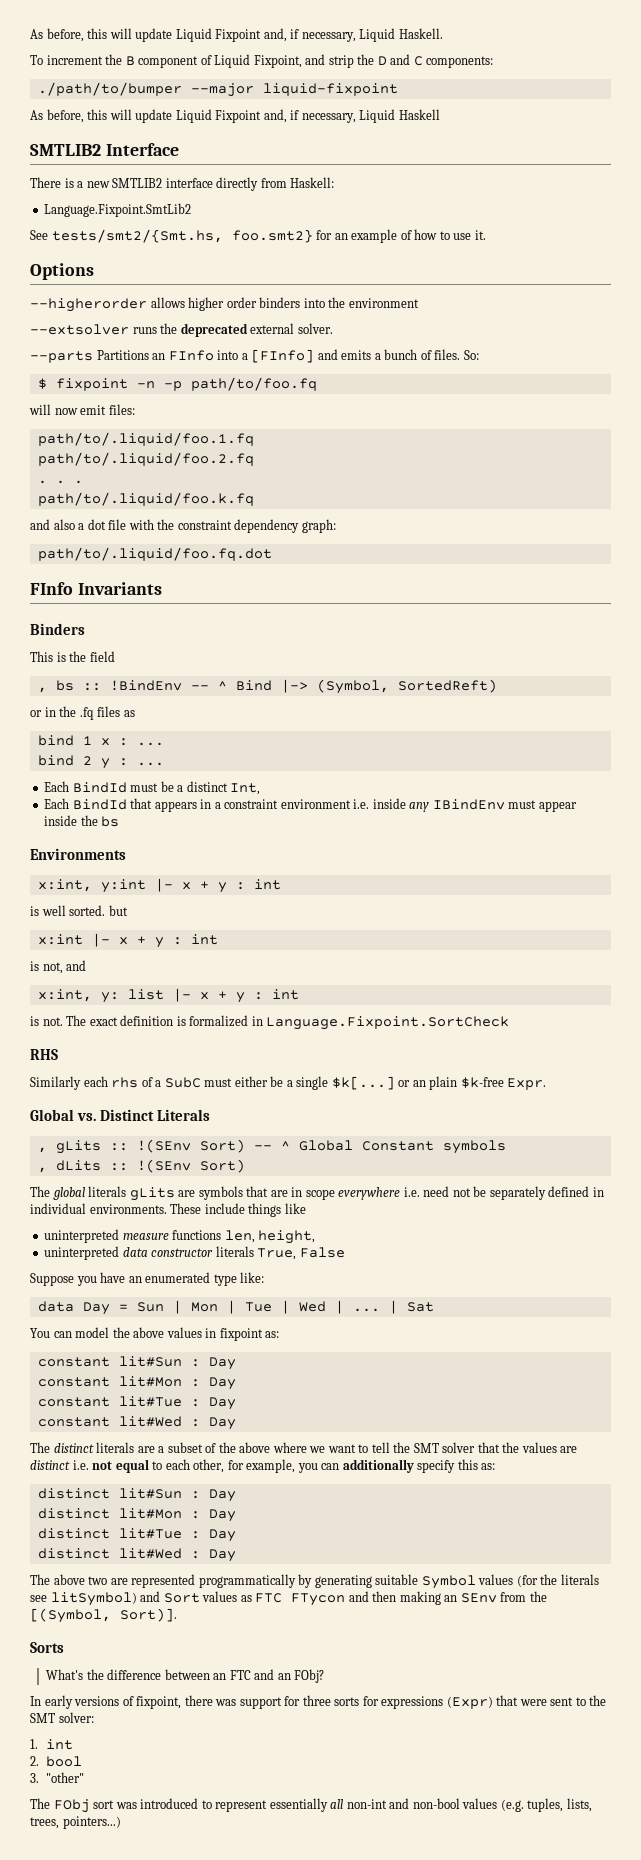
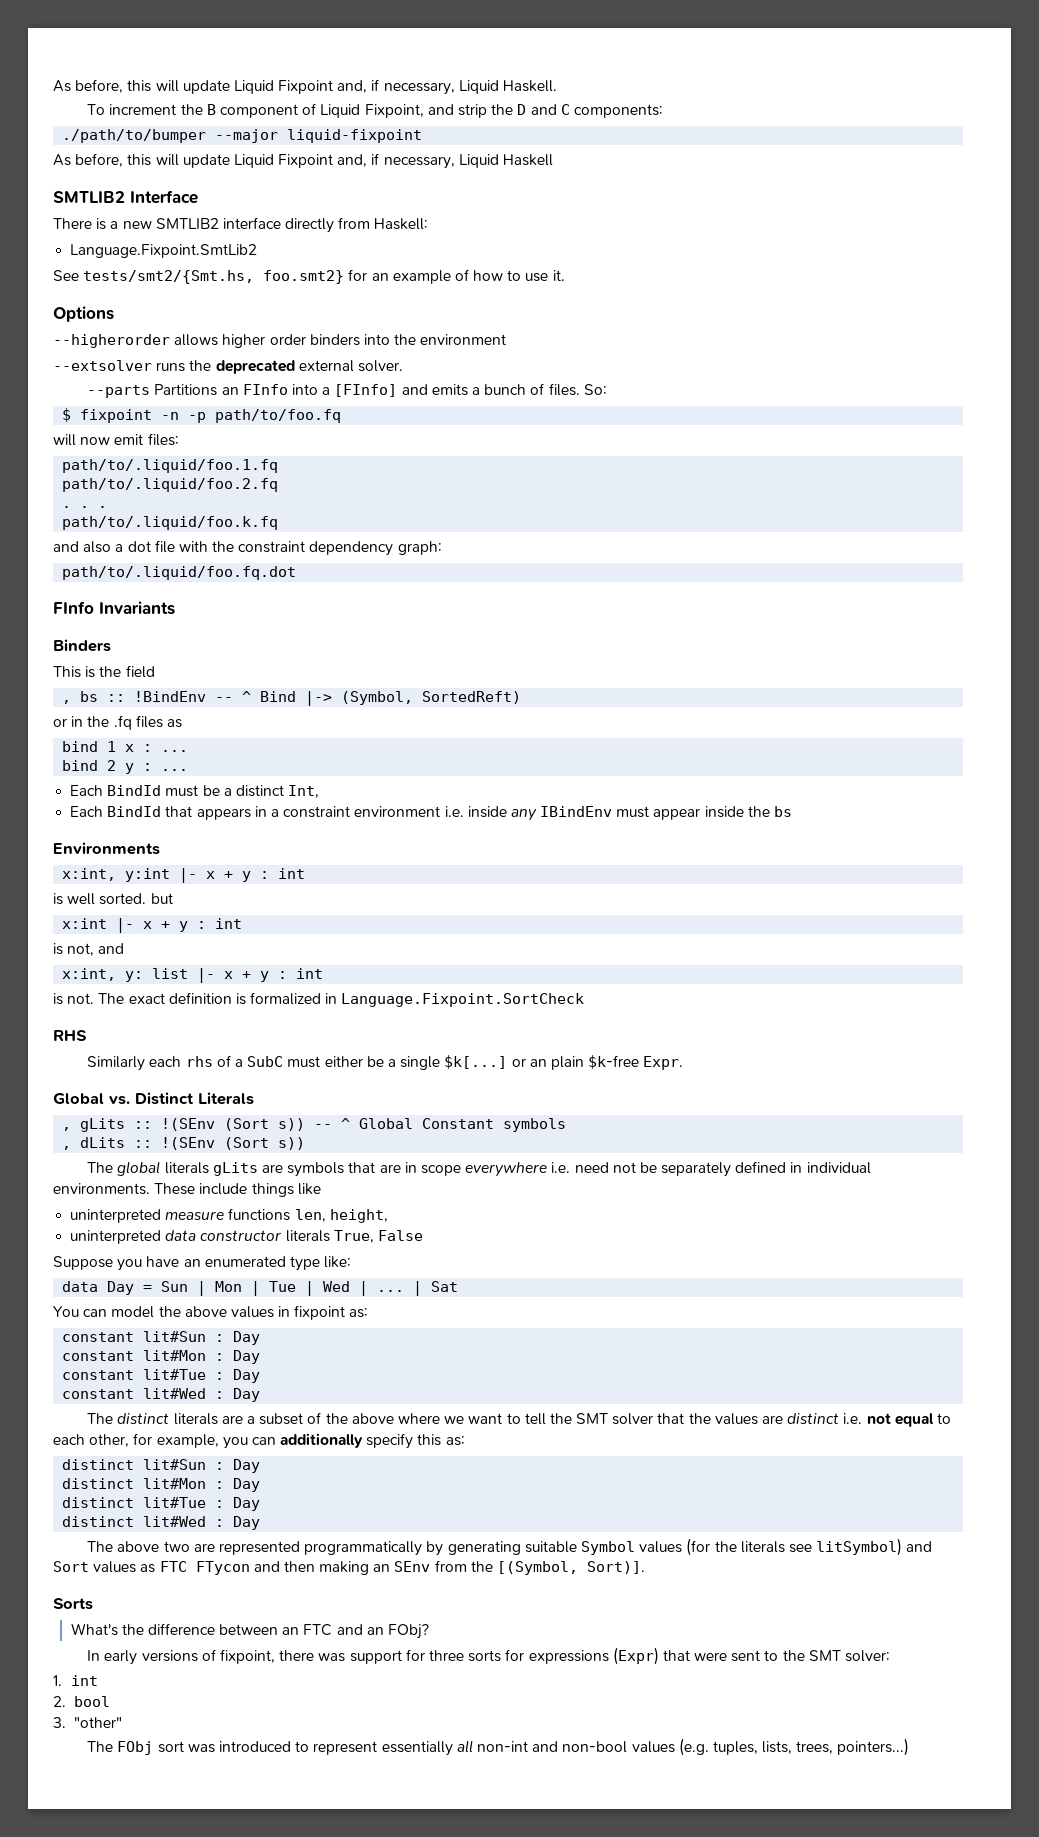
[199,1139,245,1153] Sort) -> [224,1118,306,1131] (Sort s))
[199,1159,245,1173] Sort) -> [224,1137,306,1150] (Sort s))

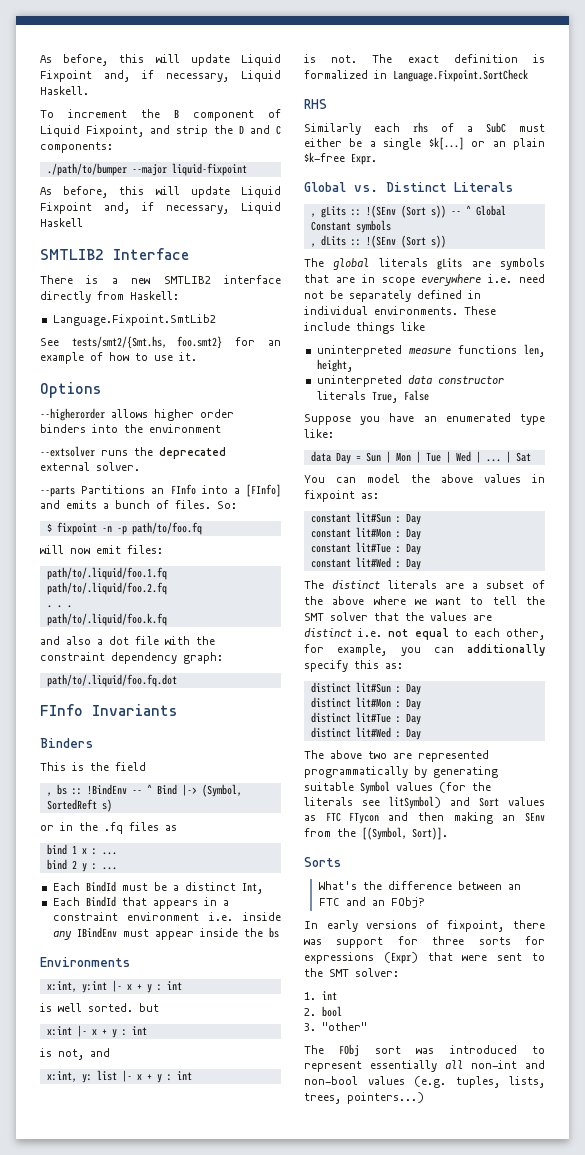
[422,691,522,704] SortedReft) -> [46,799,112,812] SortedReft s)

